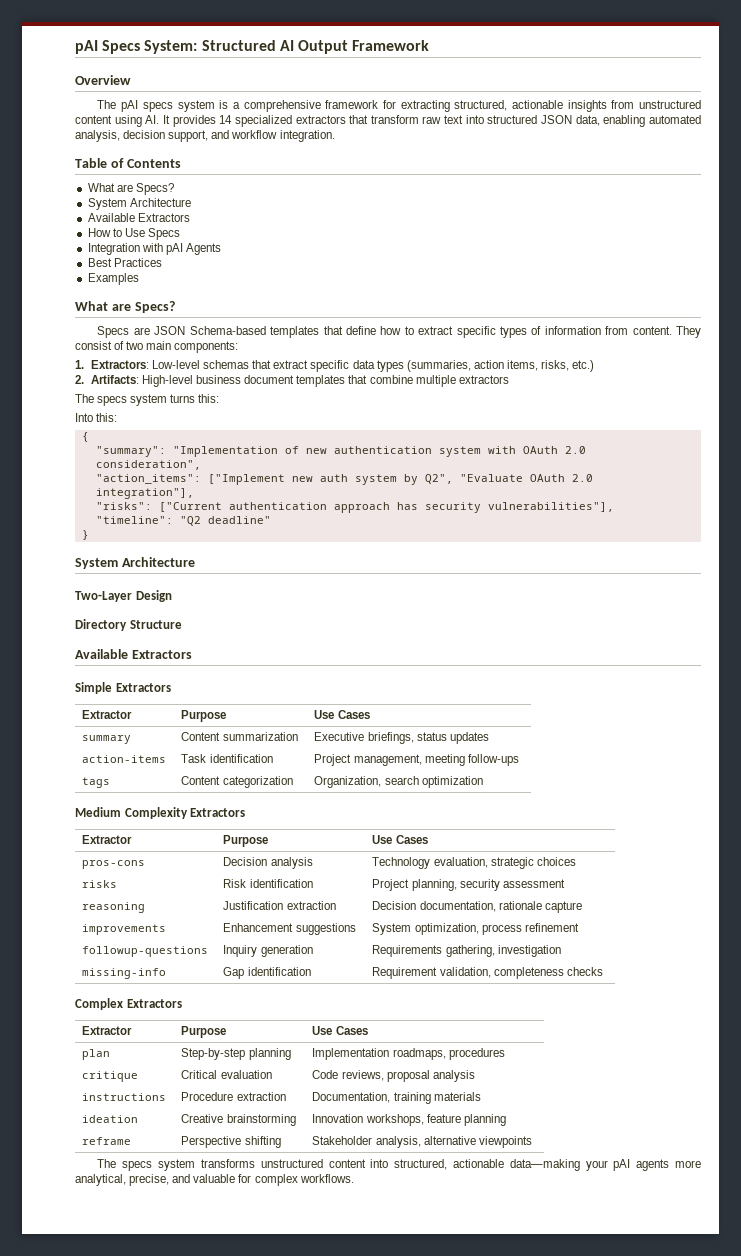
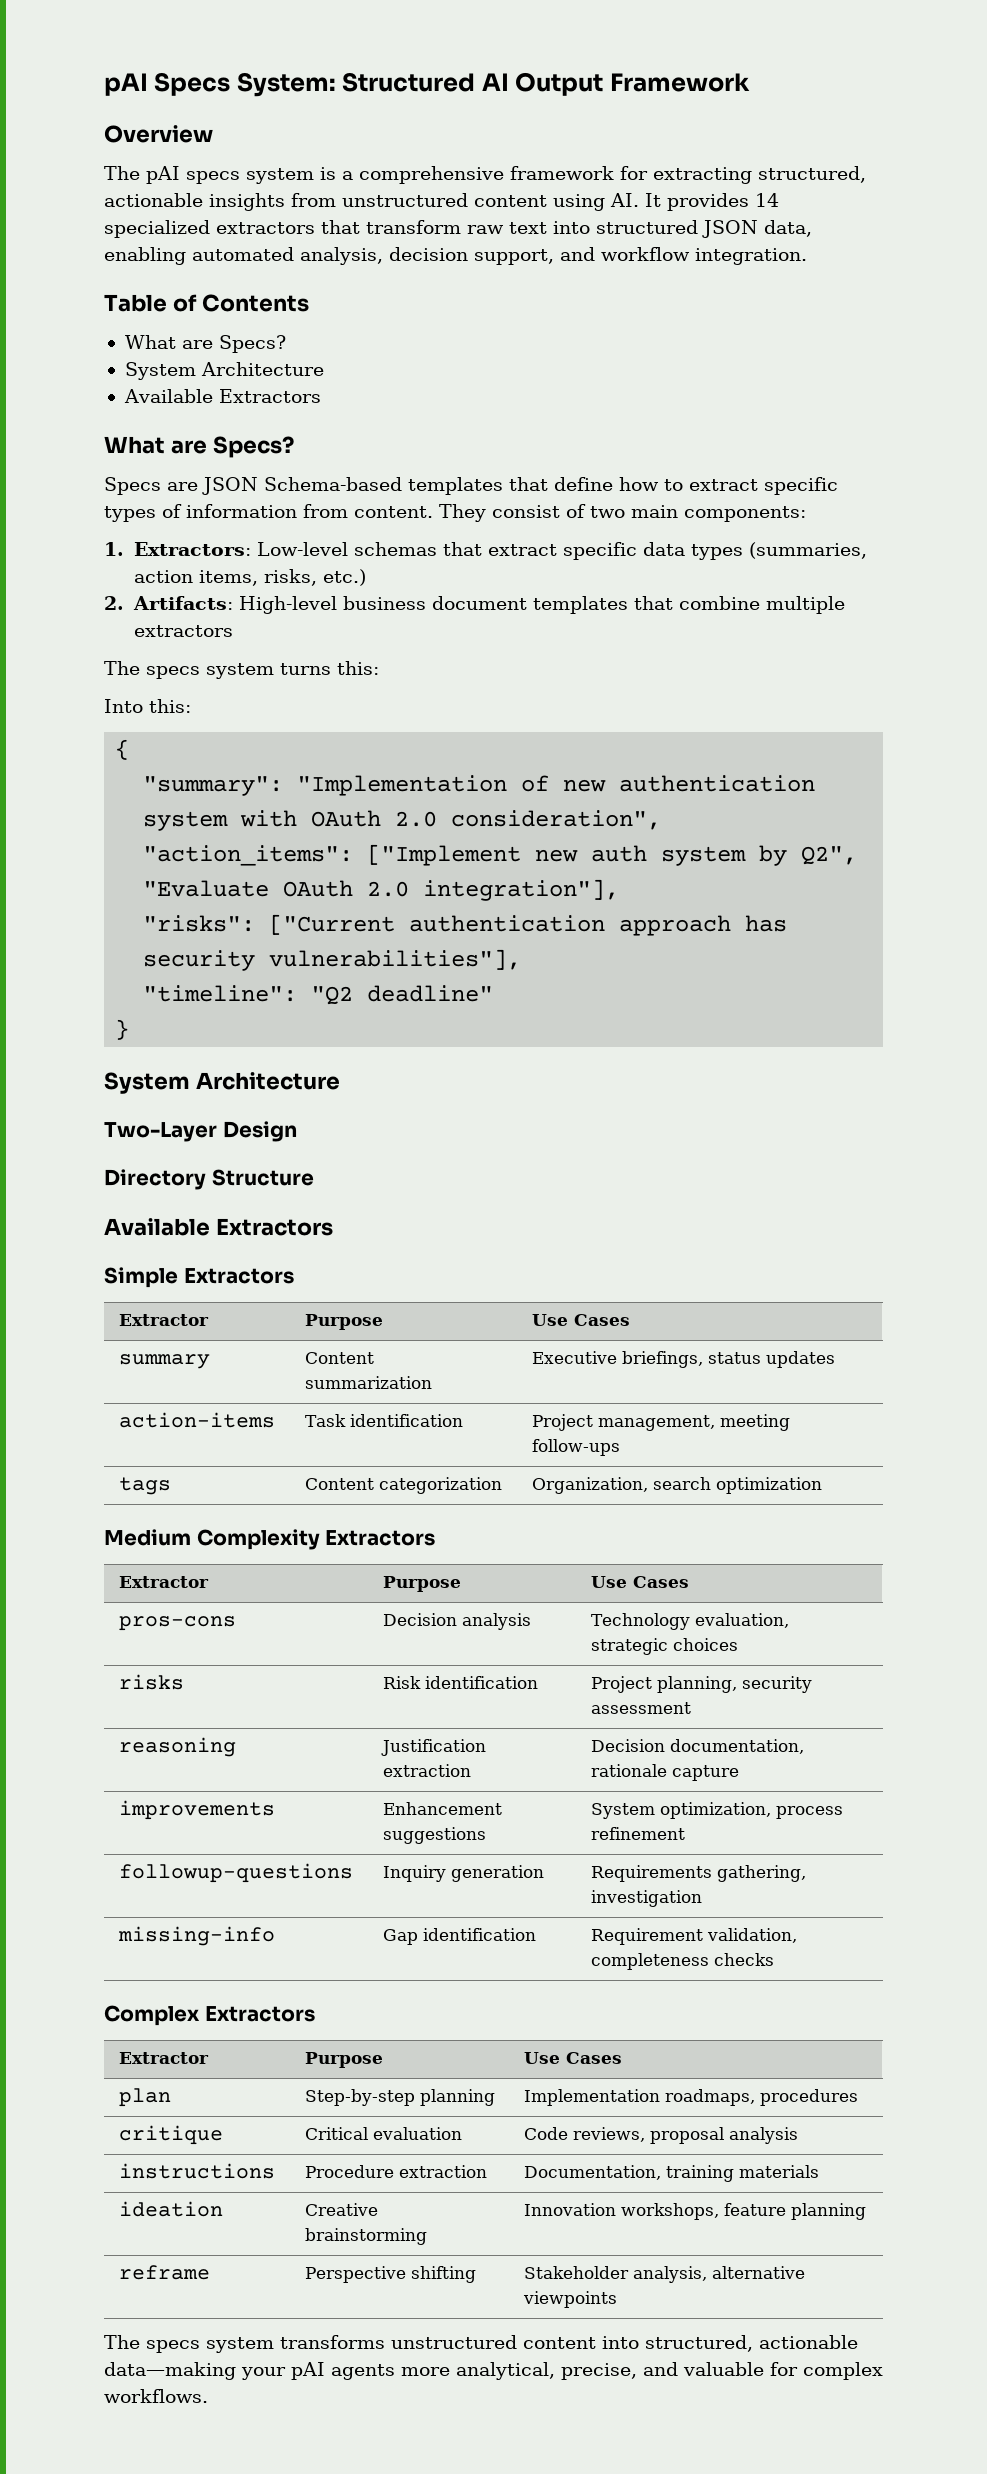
[87,228,180,240] [87,243,221,255] [87,258,162,267] [87,273,139,285] // How to Use Specs // Integration with pAI Agents // Best Practices // Examples -> (321, 396) none

